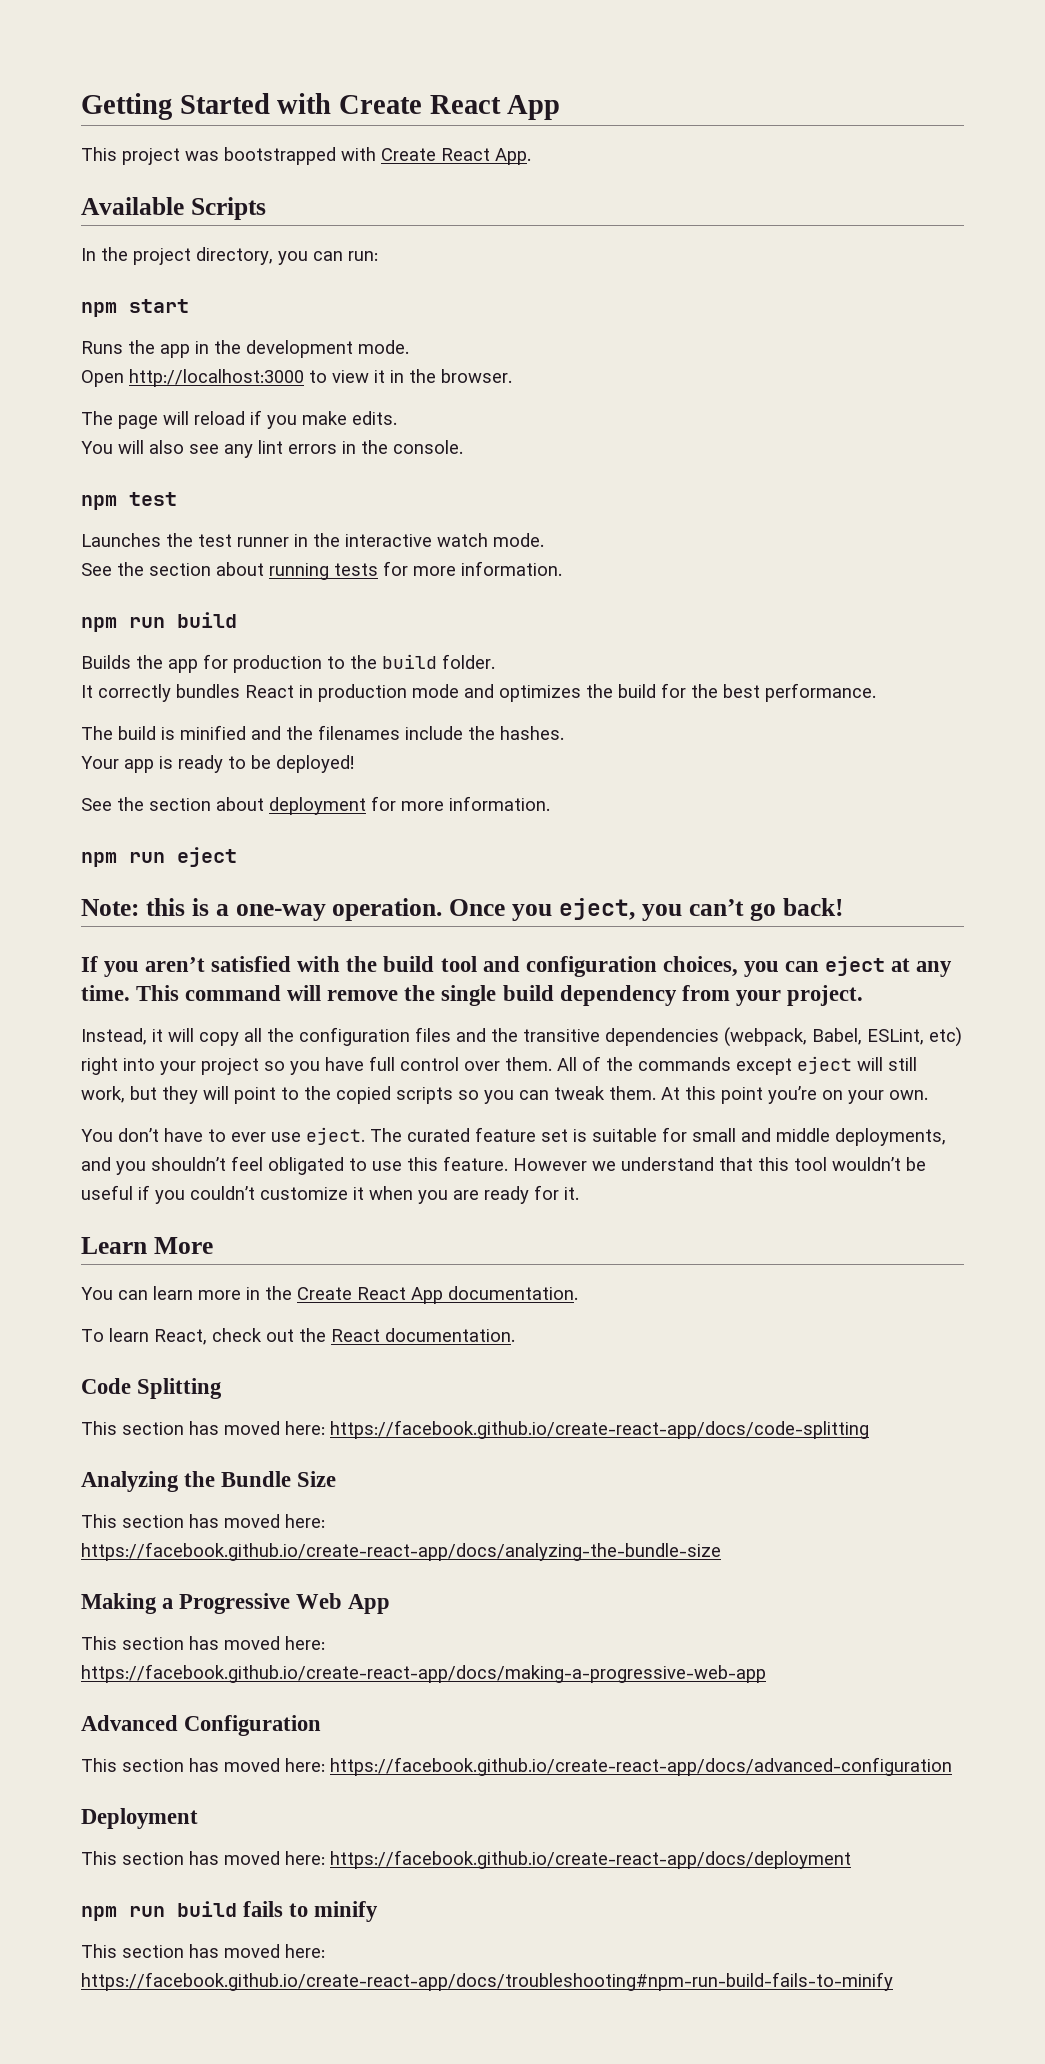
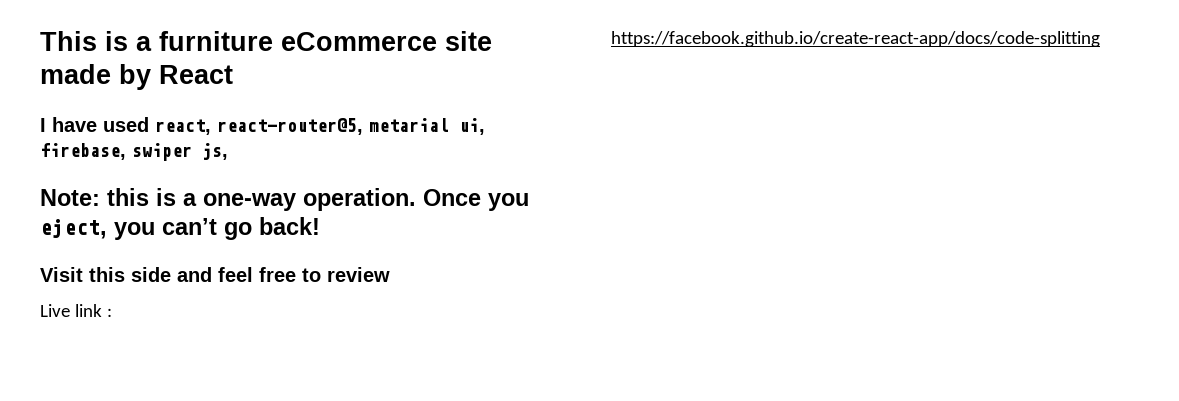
[81,93,561,120] [81,147,531,165] [81,197,266,220] [81,247,378,265] [81,299,189,317] [81,340,409,358] [81,369,512,387] [81,410,397,429] [81,440,463,458] [81,492,177,510] [81,533,544,547] [81,561,562,580] [81,612,237,632] [81,654,495,673] [81,683,876,702] [81,725,564,740] [81,755,354,773] [81,796,550,815] [81,847,237,867] Getting Started with Create React App // This project was bootstrapped with Create React App. // Available Scripts // In the project directory, you can run: // npm start // Runs the app in the development mode. // Open http://localhost:3000 to view it in the browser. // The page will reload if you make edits. // You will also see any lint errors in the console. // npm test // Launches the test runner in the interactive watch mode. // See the section about running tests for more information. // npm run build // Builds the app for production to the build folder. // It correctly bundles React in production mode and optimizes the build for the best performance. // The build is minified and the filenames include the hashes. // Your app is ready to be deployed! // See the section about deployment for more information. // npm run eject -> [40,31,492,51] [40,64,233,90] [40,117,485,135] [40,143,228,161] This is a furniture eCommerce site made by React // I have used react, react-router@5, metarial ui, firebase, swiper js,
[81,956,953,977] [81,985,863,1006] [81,1027,962,1047] [81,1056,917,1075] [81,1086,928,1104] [81,1127,946,1146] [81,1156,926,1175] [81,1185,579,1204] [81,1237,213,1254] [81,1286,578,1304] [81,1328,515,1345] [81,1378,223,1399] [81,1420,869,1439] [81,1471,337,1492] [81,1514,325,1528] [81,1542,721,1561] [81,1593,391,1614] [81,1636,325,1650] [81,1664,766,1683] [81,1715,322,1736] [81,1757,952,1776] [81,1808,198,1829] [81,1850,851,1869] [81,1901,379,1922] [81,1944,325,1958] [81,1972,893,1991] If you aren’t satisfied with the build tool and configuration choices, you can eject at any time. This command will remove the single build dependency from your project. // Instead, it will copy all the configuration files and the transitive dependencies (webpack, Babel, ESLint, etc) right into your project so you have full control over them. All of the commands except eject will still work, but they will point to the copied scripts so you can tweak them. At this point you’re on your own. // You don’t have to ever use eject. The curated feature set is suitable for small and middle deployments, and you shouldn’t feel obligated to use this feature. However we understand that this tool wouldn’t be useful if you couldn’t customize it when you are ready for it. // Learn More // You can learn more in the Create React App documentation. // To learn React, check out the React documentation. // Code Splitting // This section has moved here: https://facebook.github.io/create-react-app/docs/code-splitting // Analyzing the Bundle Size // This section has moved here: https://facebook.github.io/create-react-app/docs/analyzing-the-bundle-size // Making a Progressive Web App // This section has moved here: https://facebook.github.io/create-react-app/docs/making-a-progressive-web-app // Advanced Configuration // This section has moved here: https://facebook.github.io/create-react-app/docs/advanced-configuration // Deployment // This section has moved here: https://facebook.github.io/create-react-app/docs/deployment // npm run build fails to minify // This section has moved here: https://facebook.github.io/create-react-app/docs/troubleshooting#npm-run-build-fails-to-minify -> [40,267,390,282] [40,304,112,317] [611,31,1100,47] Visit this side and feel free to review // Live link : https://facebook.github.io/create-react-app/docs/code-splitting

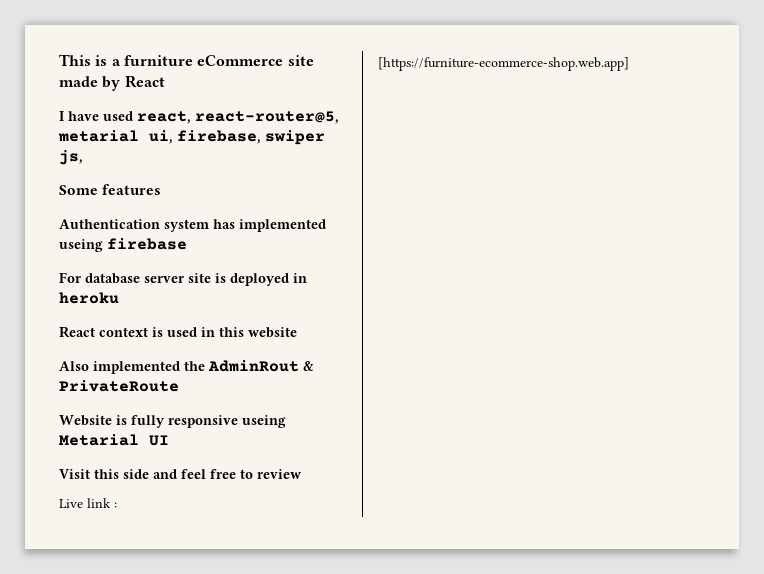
[40,188,529,211] [40,217,320,240] Note: this is a one-way operation. Once you eject, you can’t go back! -> [59,184,162,195] [59,219,326,232] [59,238,187,252] [59,272,307,286] [59,292,119,304] [59,326,297,338] [59,360,314,374] [59,380,179,392] [59,415,286,428] [59,434,169,446] Some features // Authentication system has implemented useing firebase // For database server site is deployed in heroku // React context is used in this website // Also implemented the AdminRout & PrivateRoute // Website is fully responsive useing Metarial UI
[611,31,1100,47] https://facebook.github.io/create-react-app/docs/code-splitting -> [378,57,629,71] [https://furniture-ecommerce-shop.web.app]

